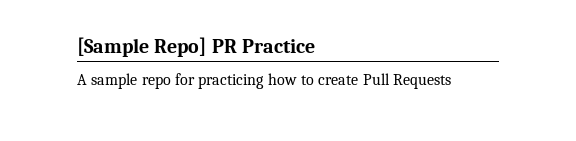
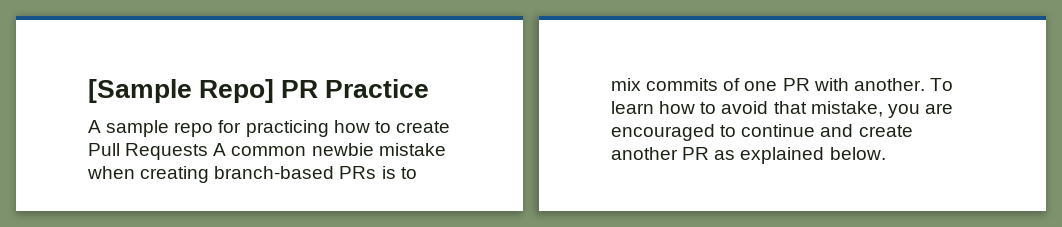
(451, 81) none -> [213,143,446,156] [87,166,417,183] [611,78,953,91] [611,101,953,118] [611,124,913,141] [611,147,886,164] A common newbie mistake when creating branch-based PRs is to mix commits of one PR with another. To learn how to avoid that mistake, you are encouraged to continue and create another PR as explained below.

